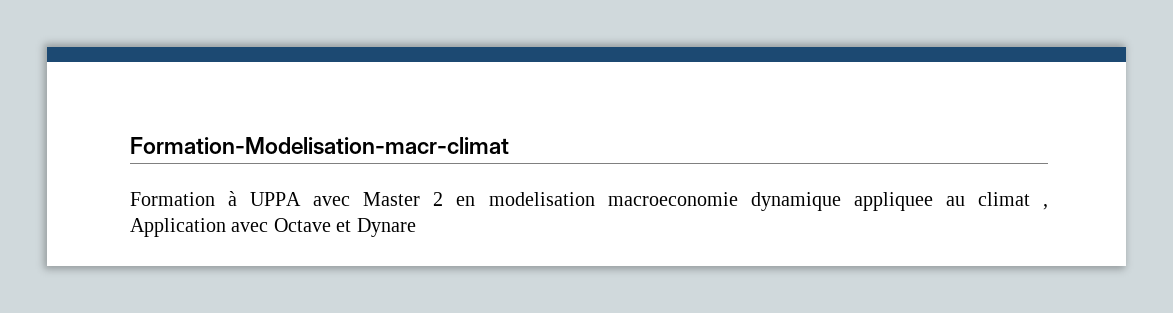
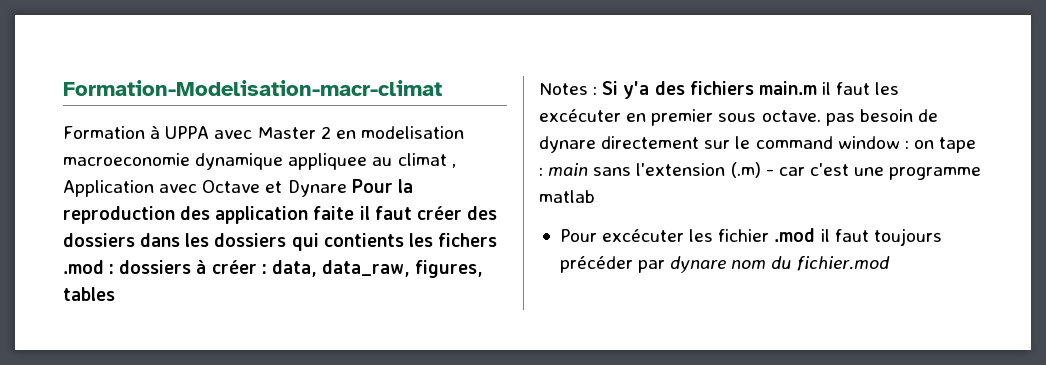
(416, 227) none -> [351,179,413,193] [63,206,497,224] [63,233,497,251] [63,259,484,278] [63,287,115,301] [539,81,900,99] [539,109,938,126] [539,136,977,153] [539,162,982,180] [539,190,595,203] [559,228,942,246] [559,256,890,273] Pour la reproduction des application faite il faut créer des dossiers dans les dossiers qui contients les fichers .mod : dossiers à créer : data, data_raw, figures, tables // Notes : Si y'a des fichiers main.m il faut les excécuter en premier sous octave. pas besoin de dynare directement sur le command window : on tape : main sans l'extension (.m) - car c'est une programme matlab // Pour excécuter les fichier .mod il faut toujours précéder par dynare nom du fichier.mod

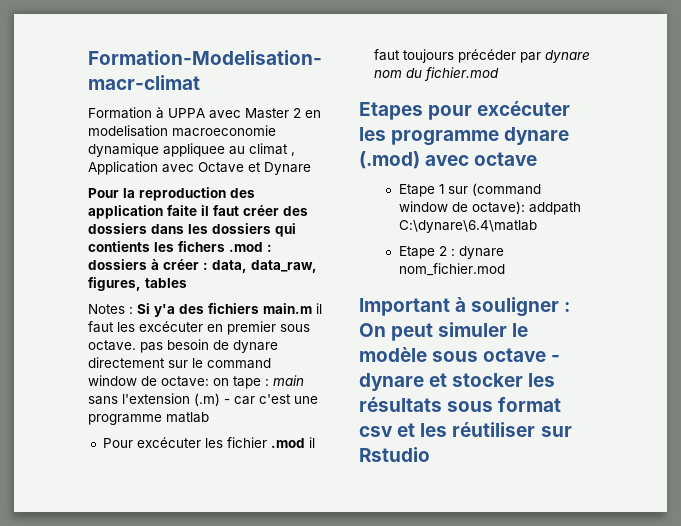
(347, 188) none -> (311, 168) //
[904,140,909,149] : -> [141,376,209,387] de octave:
(890, 263) none -> [359,101,571,120] [359,127,570,146] [359,151,538,169] [398,183,541,197] [398,201,581,215] [398,220,537,233] [398,246,504,259] [398,263,505,276] [359,297,571,317] [359,322,529,341] [359,347,561,362] [359,373,556,391] [359,397,562,412] [359,422,572,437] [359,447,430,462] // Etapes pour excécuter les programme dynare (.mod) avec octave // Etape 1 sur (command window de octave): addpath C:\dynare\6.4\matlab // Etape 2 : dynare nom_fichier.mod // Important à souligner : On peut simuler le modèle sous octave - dynare et stocker les résultats sous format csv et les réutiliser sur Rstudio

